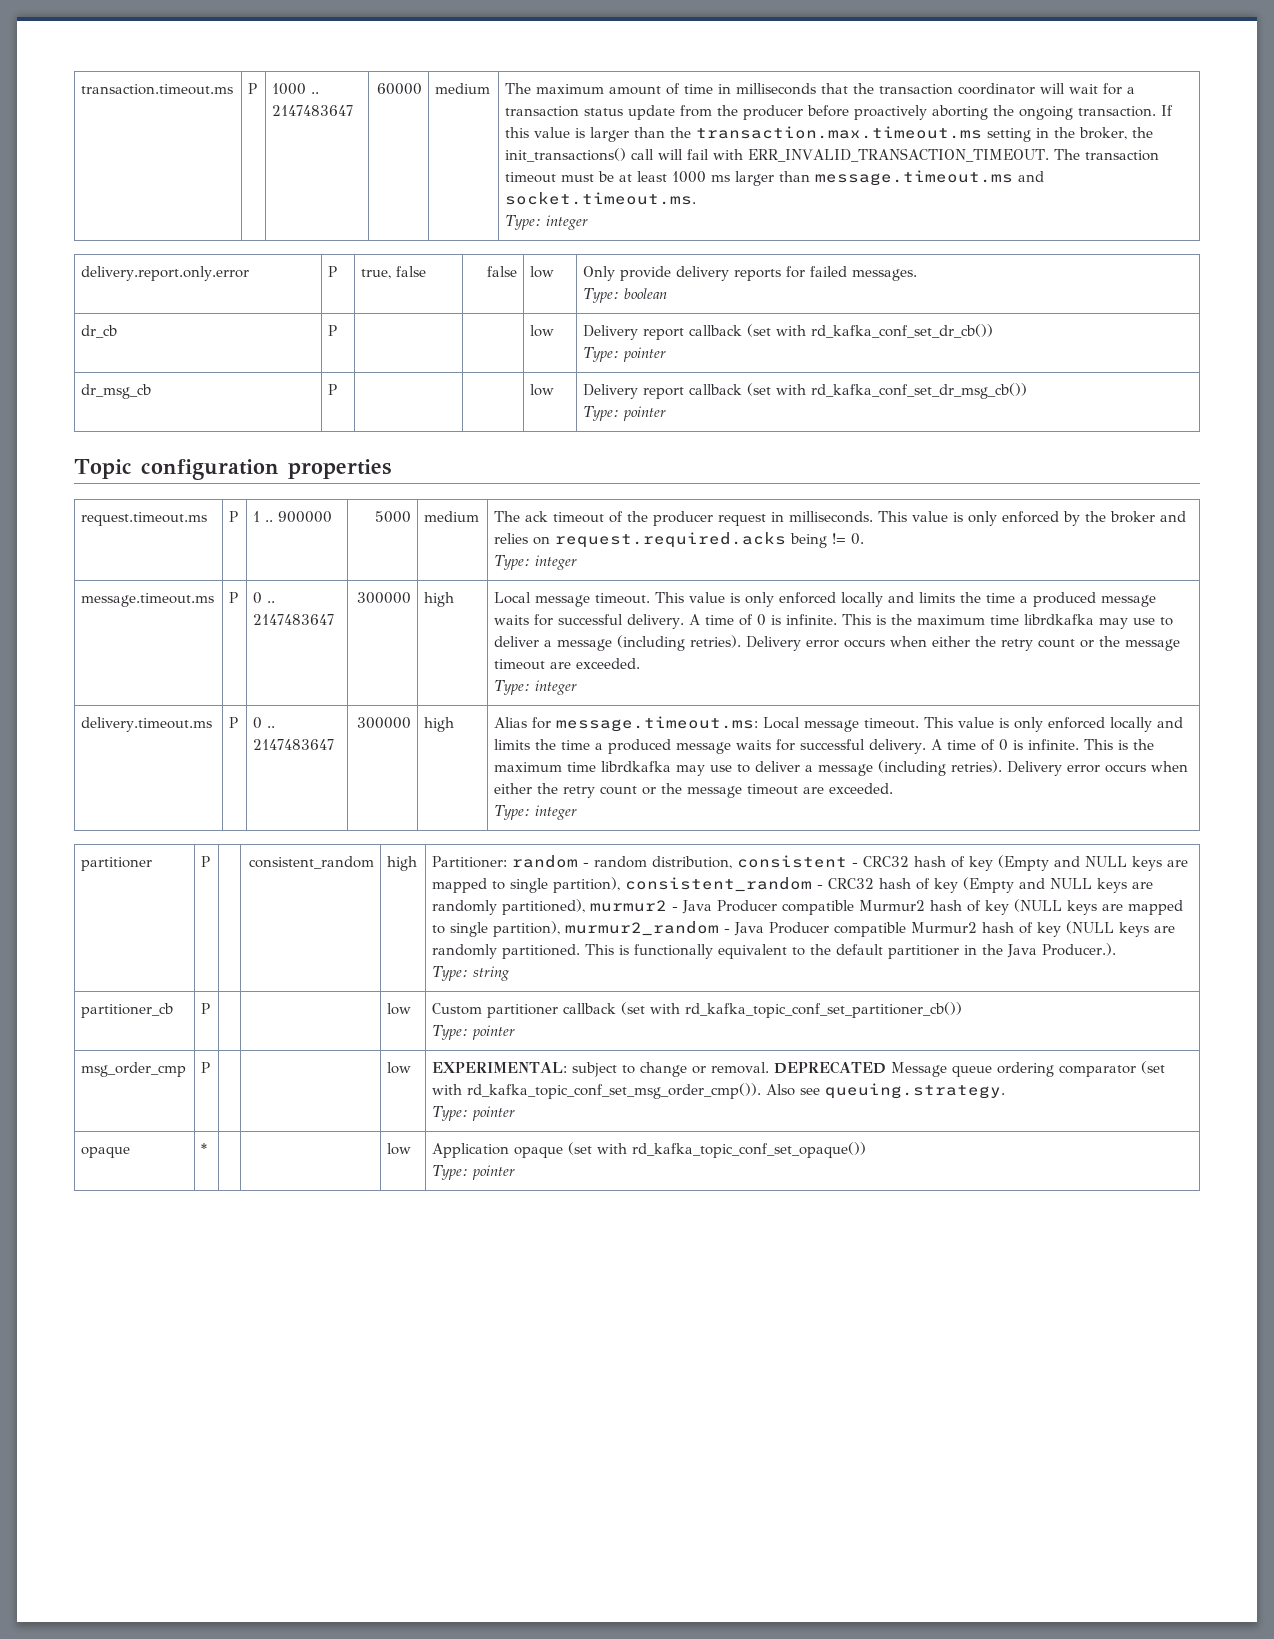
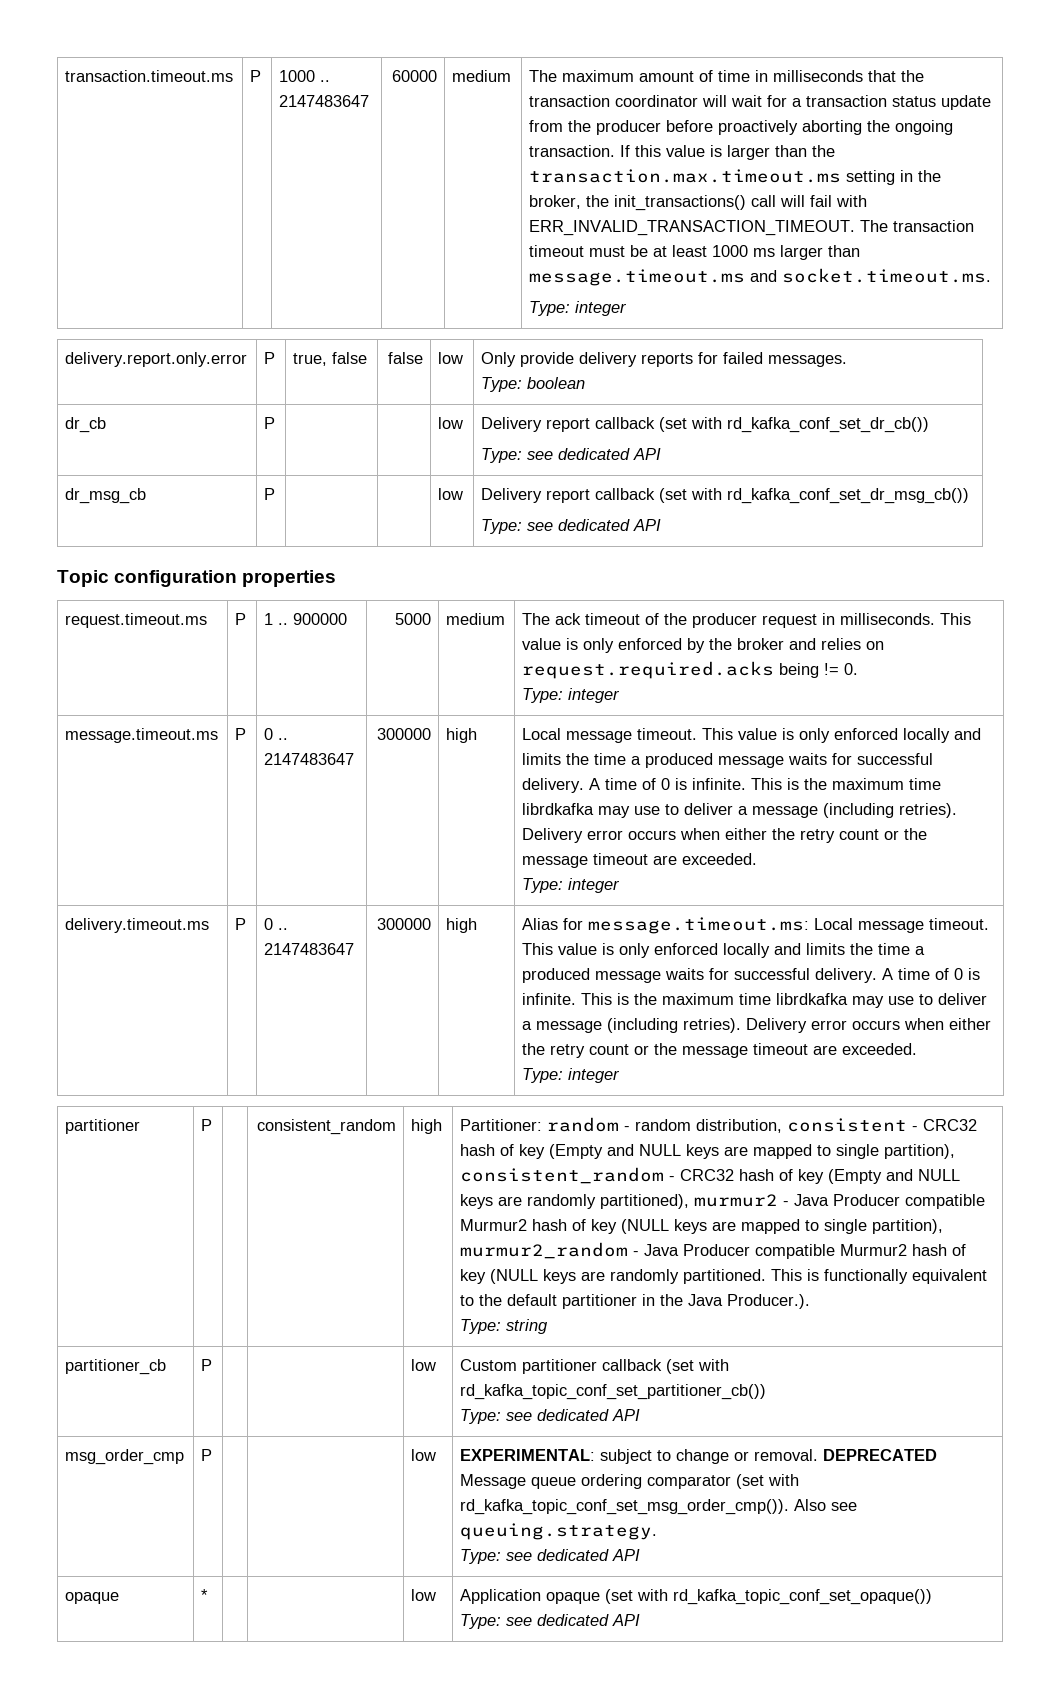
[623,347,667,362] pointer -> [527,448,662,460] see dedicated API
[623,406,667,421] pointer -> [527,519,662,531] see dedicated API
[472,1025,516,1040] pointer -> [506,1409,641,1421] see dedicated API
[472,1106,516,1121] pointer -> [506,1549,641,1561] see dedicated API
[472,1165,516,1180] pointer -> [506,1614,641,1626] see dedicated API

